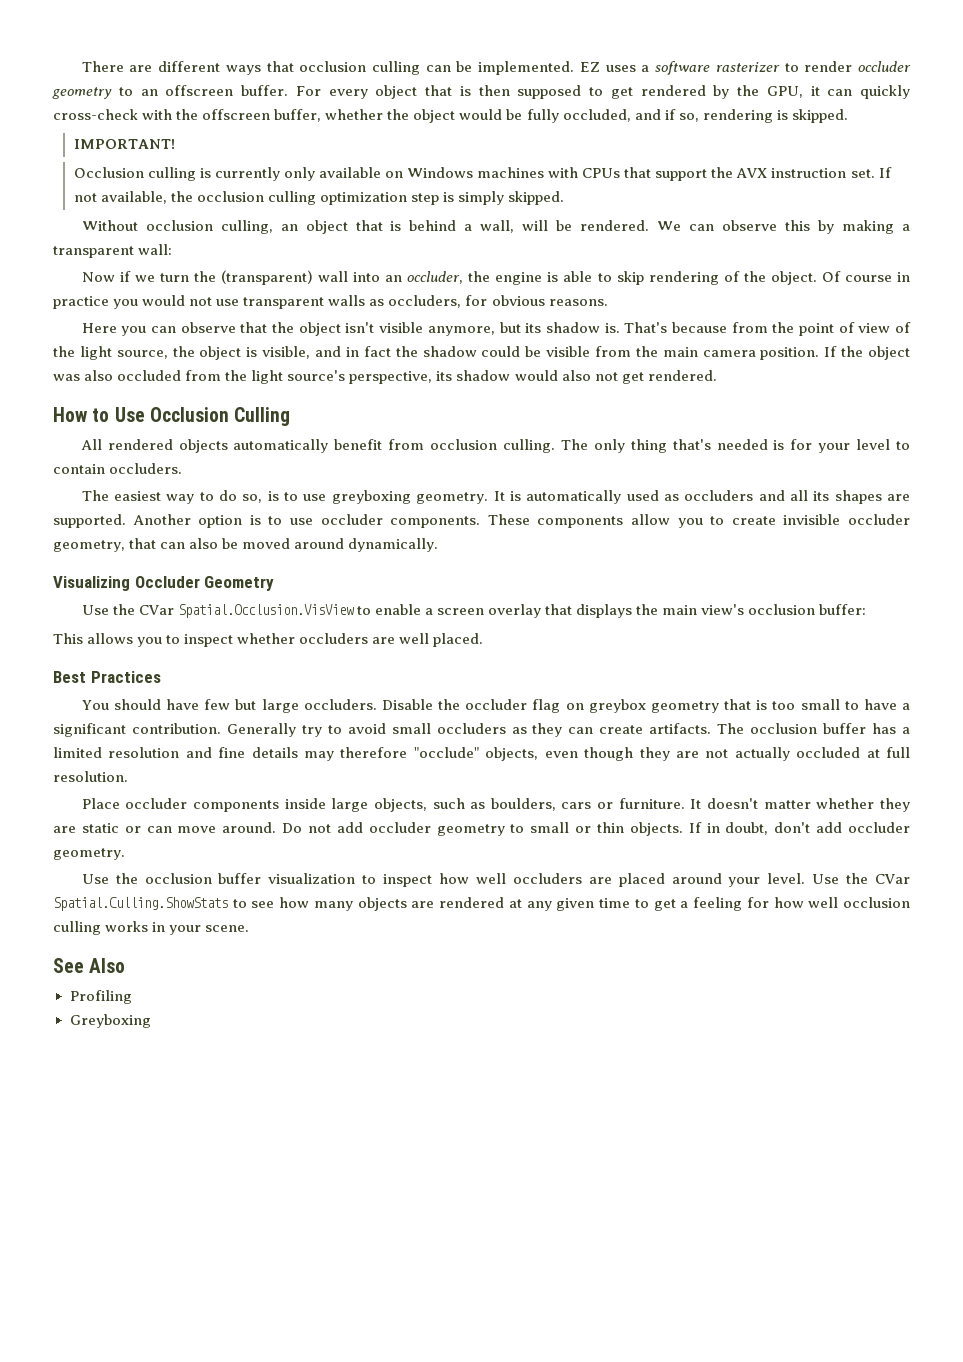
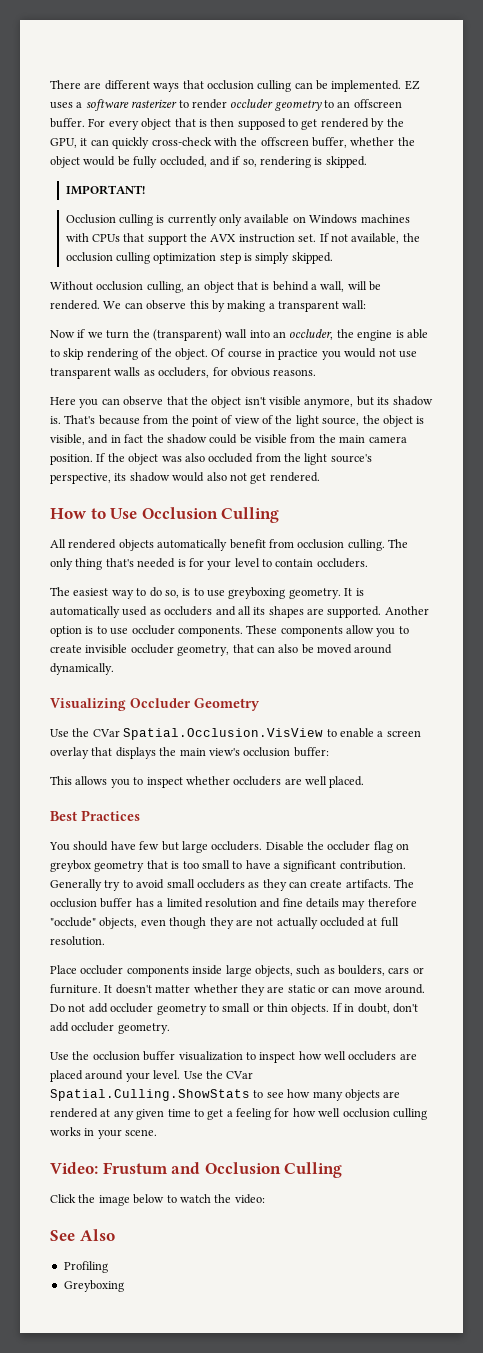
(250, 928) none -> [50,1162,343,1178] [50,1194,265,1206] // Video: Frustum and Occlusion Culling // Click the image below to watch the video:

